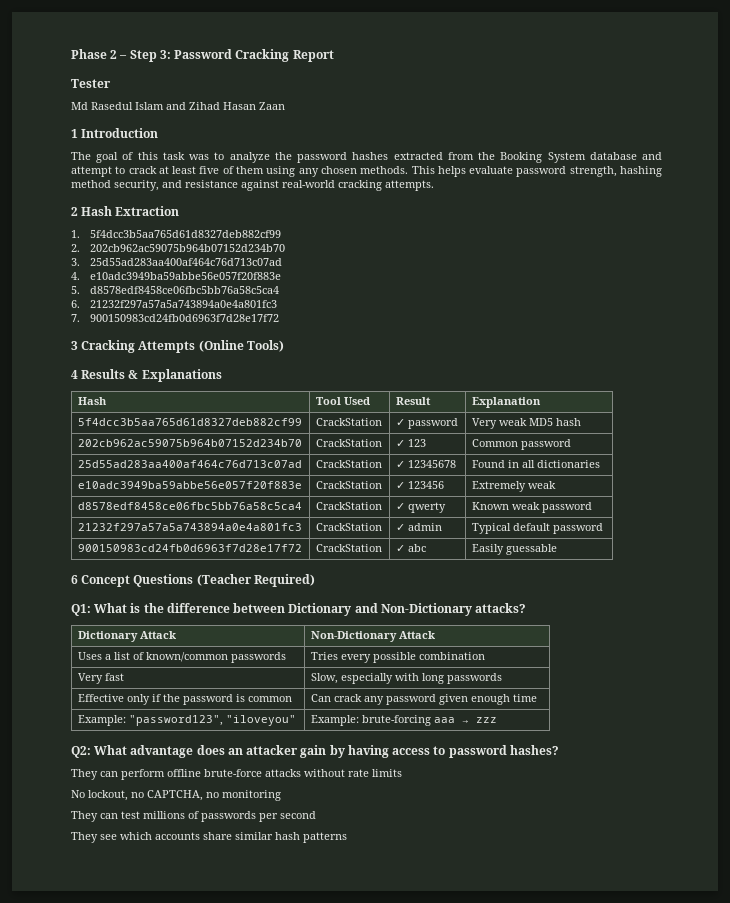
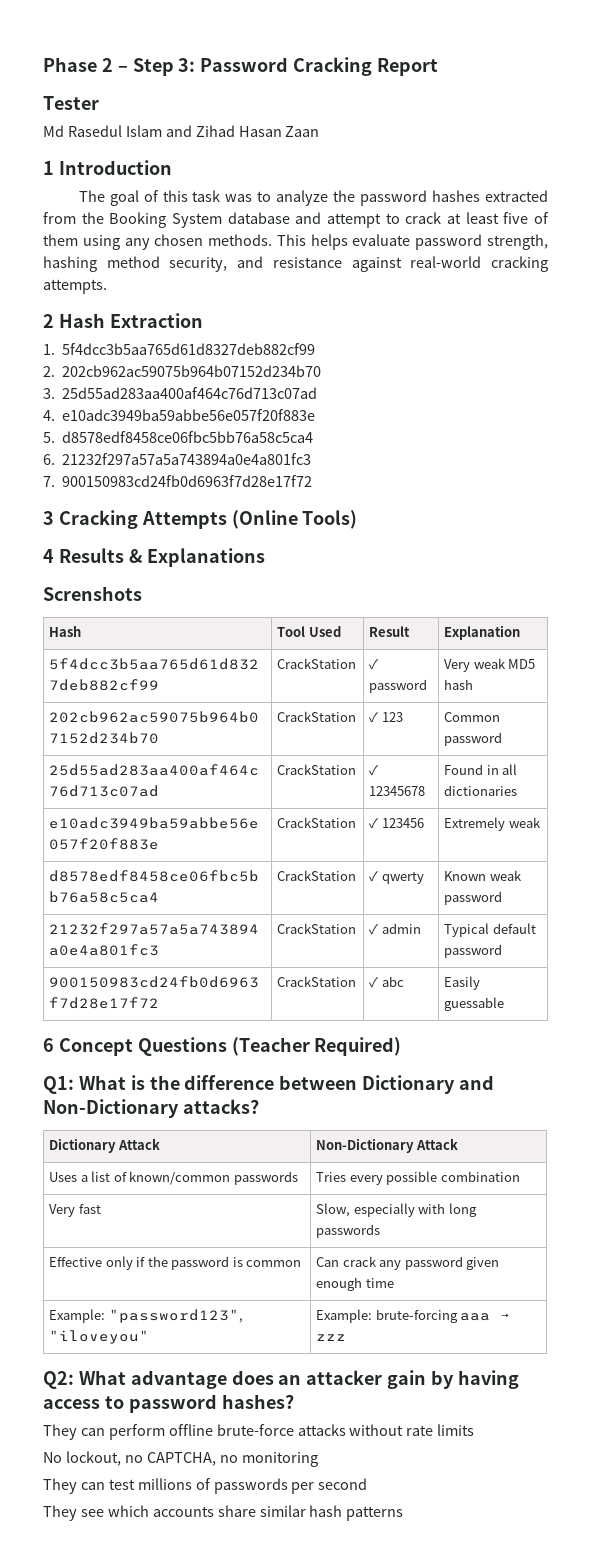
(222, 375) none -> [43,586,142,601] // Screnshots

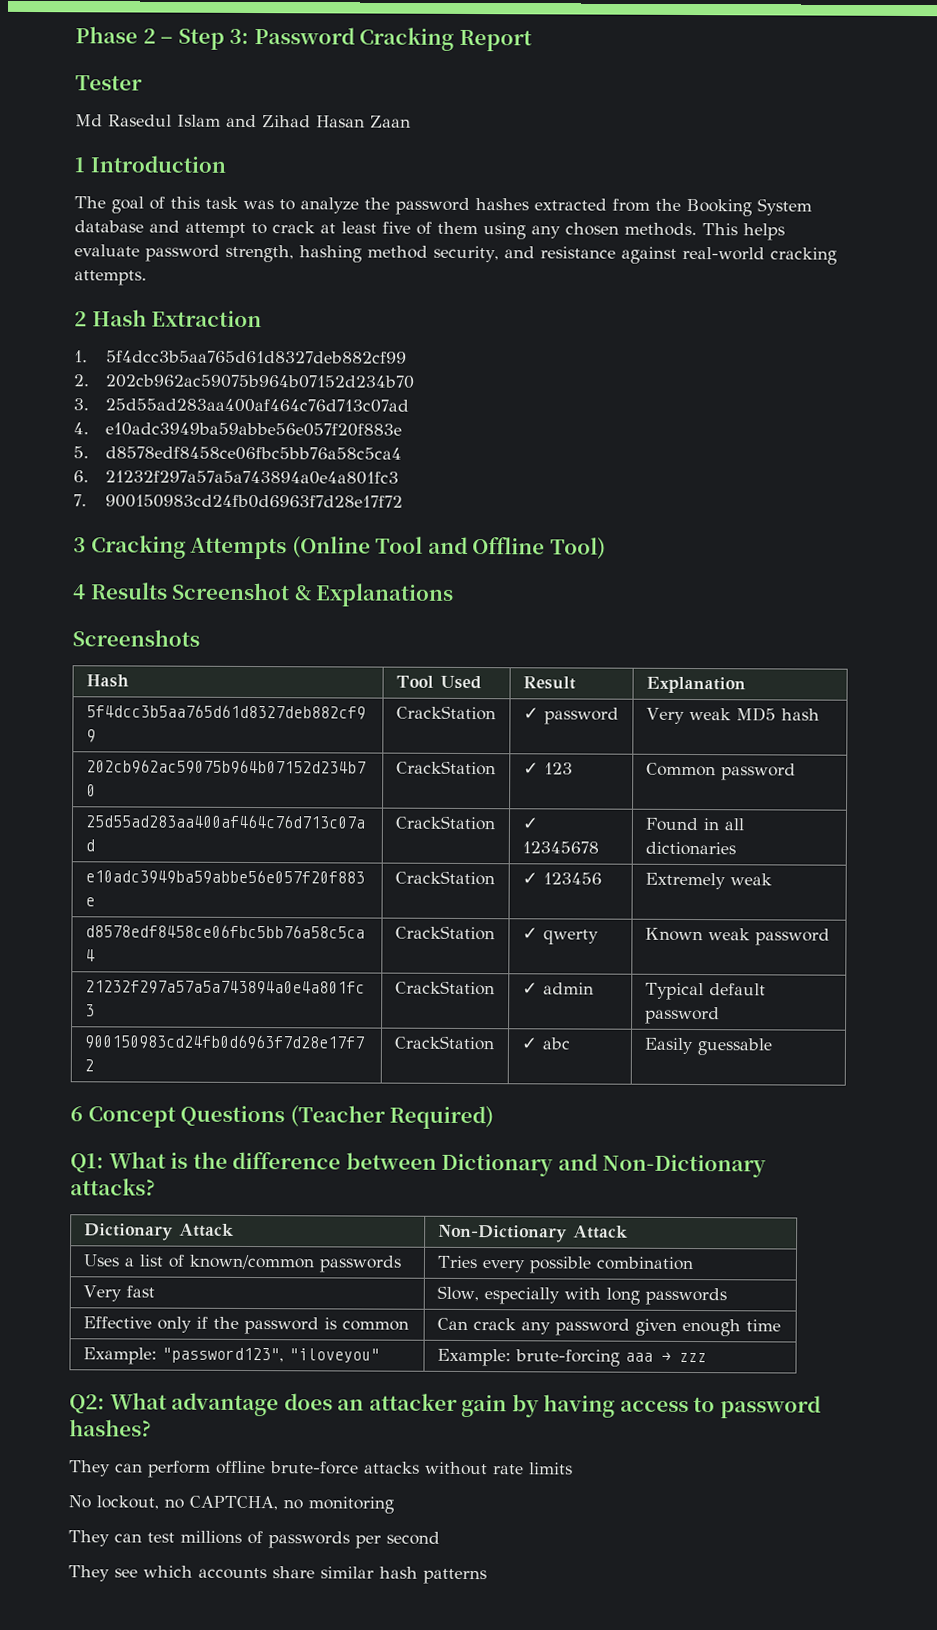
[302,510,358,529] Tools) -> [375,536,606,560] Tool and Offline Tool)
(124, 555) none -> [171,582,291,601] Screenshot
[43,586,142,601] Screnshots -> [72,629,200,647] Screenshots

